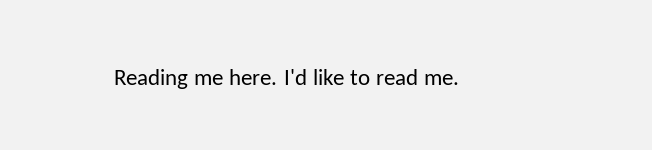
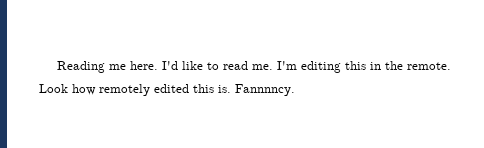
(460, 79) none -> [276,61,451,73] [39,84,295,96] I'm editing this in the remote. Look how remotely edited this is. Fannnncy.

